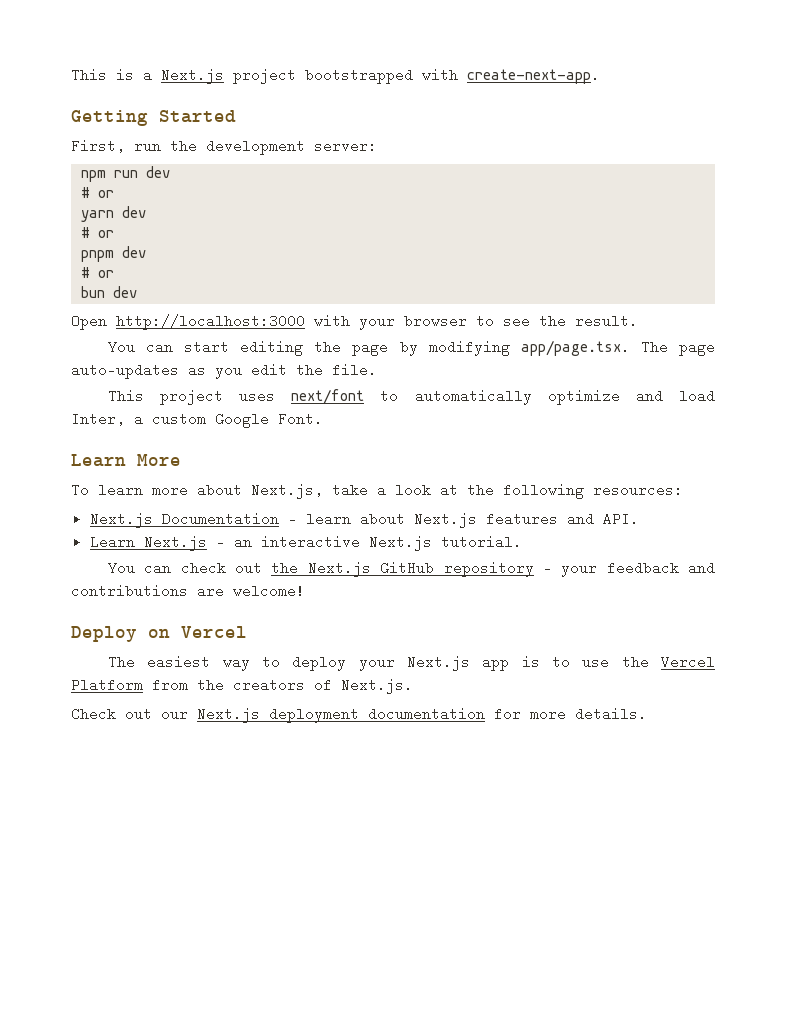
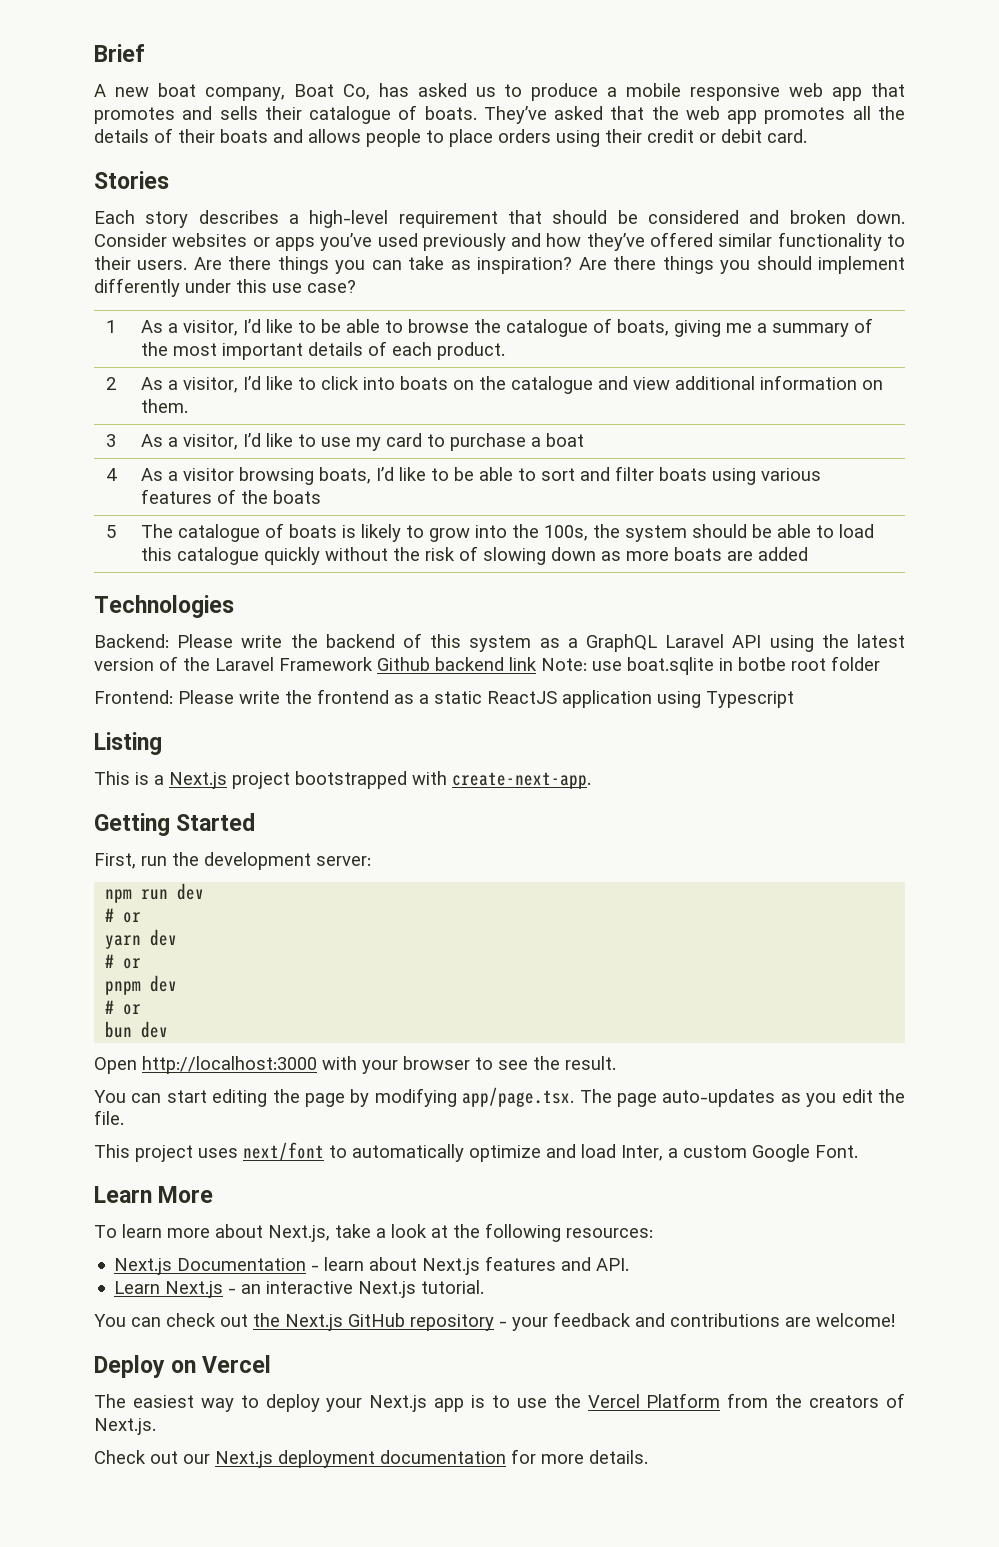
(71, 75) none -> [94,44,145,62] [94,83,905,101] [94,105,905,124] [94,128,807,147] [94,171,169,189] [94,210,906,228] [94,232,905,251] [94,256,905,274] [94,278,356,297] [106,320,117,333] [141,318,874,337] [141,341,506,360] [106,377,117,390] [141,375,884,394] [141,399,189,413] [106,434,117,447] [141,433,585,451] [106,468,118,481] [141,466,822,485] [141,489,322,504] [106,525,117,538] [141,523,875,542] [141,546,809,565] [94,595,234,618] [94,633,906,652] [94,656,880,675] [94,689,794,708] [94,732,162,755] Brief // A new boat company, Boat Co, has asked us to produce a mobile responsive web app that promotes and sells their catalogue of boats. They’ve asked that the web app promotes all the details of their boats and allows people to place orders using their credit or debit card. // Stories // Each story describes a high-level requirement that should be considered and broken down. Consider websites or apps you’ve used previously and how they’ve offered similar functionality to their users. Are there things you can take as inspiration? Are there things you should implement differently under this use case? // 1 | As a visitor, I’d like to be able to browse the catalogue of boats, giving me a summary of the most important details of each product. // 2 | As a visitor, I’d like to click into boats on the catalogue and view additional information on them. // 3 | As a visitor, I’d like to use my card to purchase a boat // 4 | As a visitor browsing boats, I’d like to be able to sort and filter boats using various features of the boats // 5 | The catalogue of boats is likely to grow into the 100s, the system should be able to load this catalogue quickly without the risk of slowing down as more boats are added // Technologies // Backend: Please write the backend of this system as a GraphQL Laravel API using the latest version of the Laravel Framework Github backend link Note: use boat.sqlite in botbe root folder // Frontend: Please write the frontend as a static ReactJS application using Typescript // Listing //

